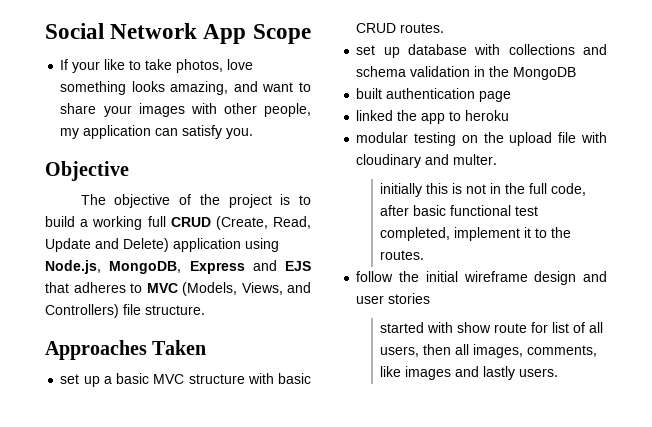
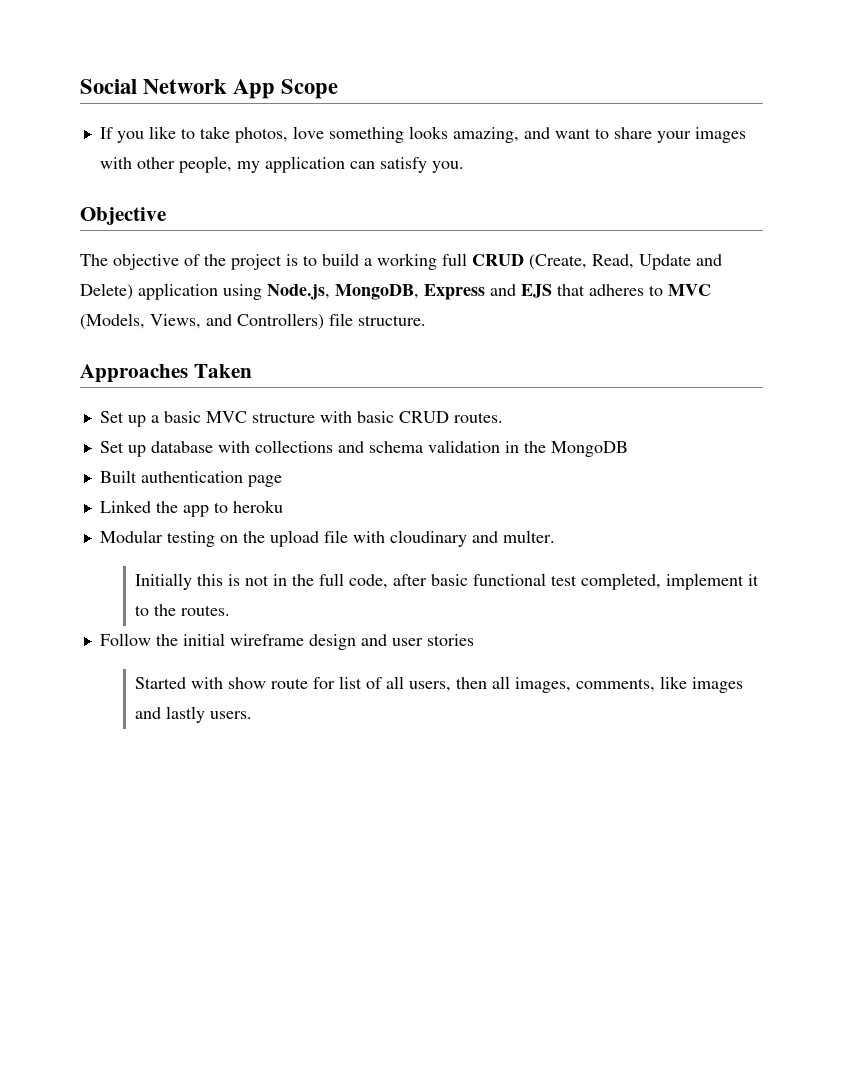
[72,61,101,73] your -> [116,131,144,143] you
[60,374,80,384] set -> [99,411,124,423] Set
[356,45,376,55] set -> [99,441,124,453] Set
[356,88,383,99] built -> [99,470,137,483] Built
[356,110,394,121] linked -> [99,500,151,513] Linked
[356,132,409,143] modular -> [99,530,163,543] Modular
[380,183,423,197] initially -> [135,573,193,590] Initially
[356,271,394,282] follow -> [99,633,151,646] Follow
[380,322,425,333] started -> [135,677,187,689] Started

